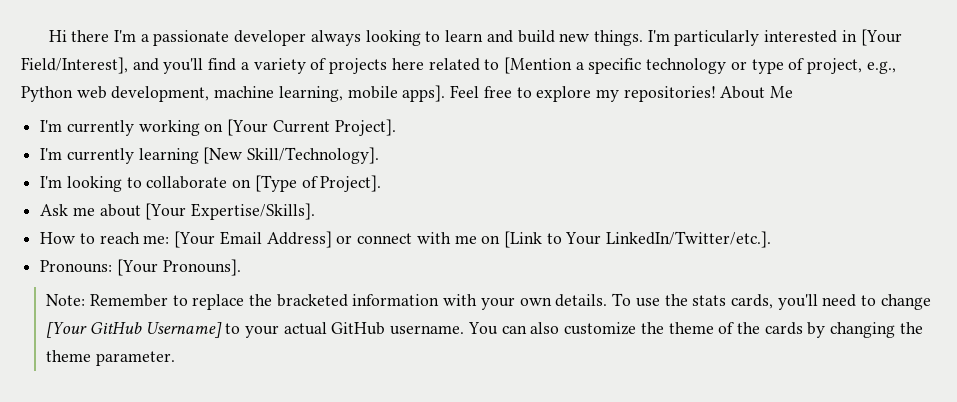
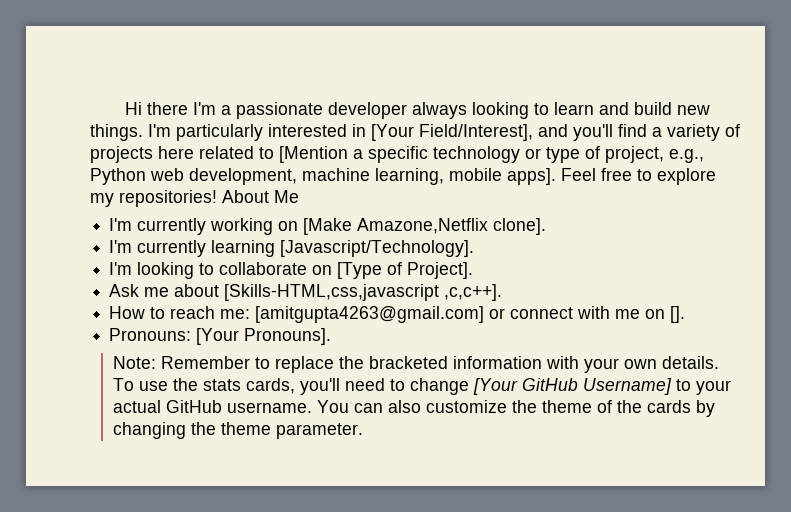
[227,119,396,136] [Your Current Project]. -> [303,218,547,235] [Make Amazone,Netflix clone].
[203,147,380,164] [New Skill/Technology]. -> [280,240,475,257] [Javascript/Technology].
[145,203,316,220] [Your Expertise/Skills]. -> [224,284,503,301] [Skills-HTML,css,javascript ,c,c++].
[174,231,332,248] [Your Email Address] -> [255,306,485,323] [amitgupta4263@gmail.com]
[503,231,772,248] [Link to Your LinkedIn/Twitter/etc.]. -> [670,306,686,323] [].

